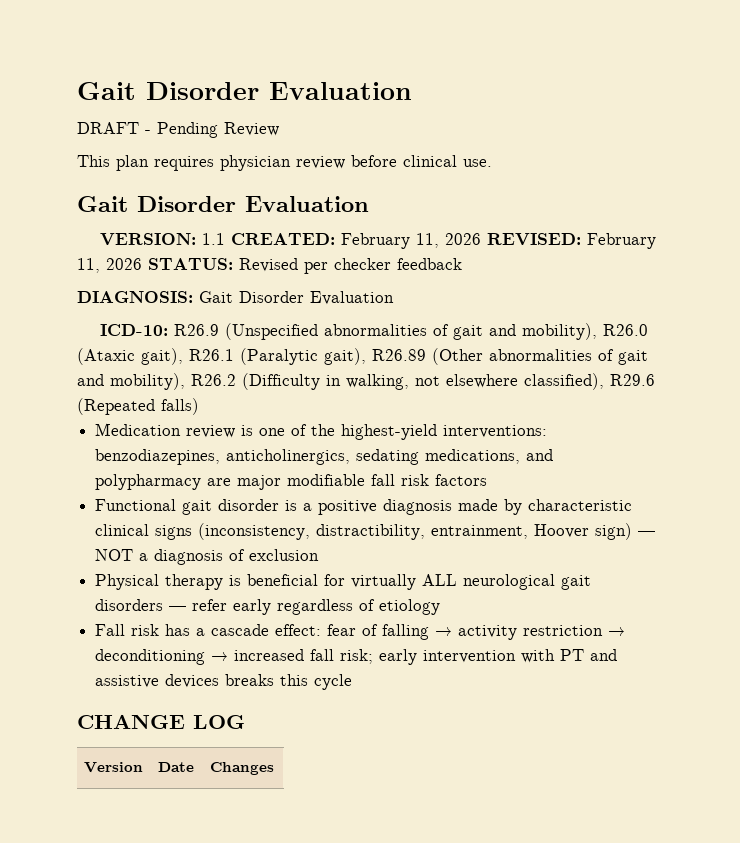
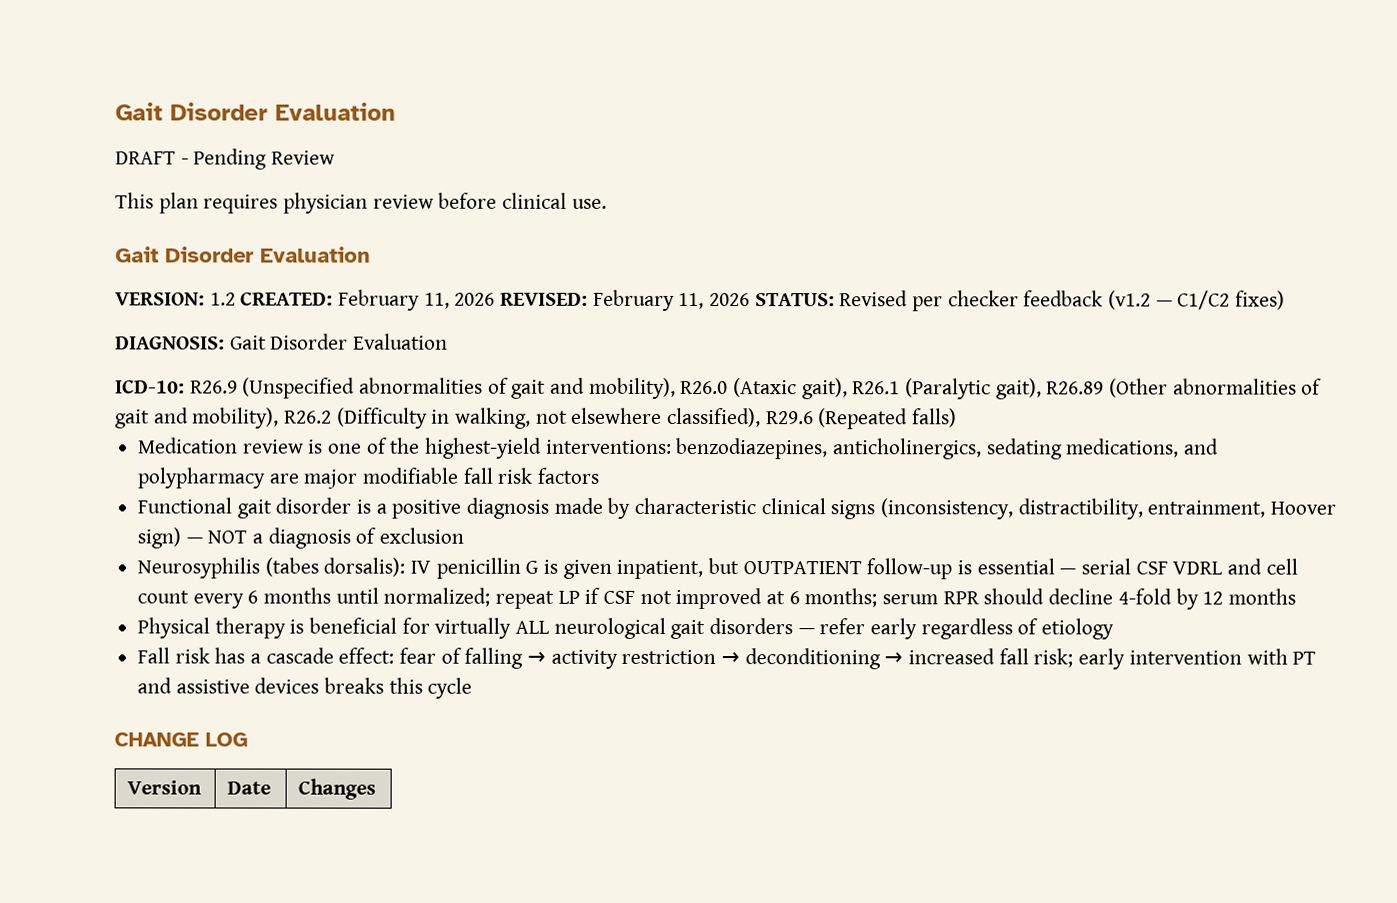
[201,233,225,245] 1.1 -> [209,292,236,306] 1.2
(462, 264) none -> [1108,290,1286,310] (v1.2 — C1/C2 fixes)
(320, 555) none -> [137,557,1298,580] [137,587,1296,610] // Neurosyphilis (tabes dorsalis): IV penicillin G is given inpatient, but OUTPATIENT follow-up is essential — serial CSF VDRL and cell count every 6 months until normalized; repeat LP if CSF not improved at 6 months; serum RPR should decline 4-fold by 12 months

